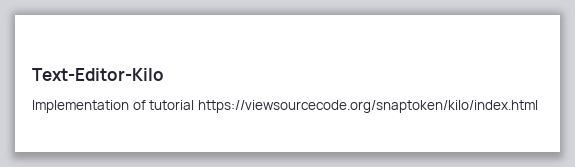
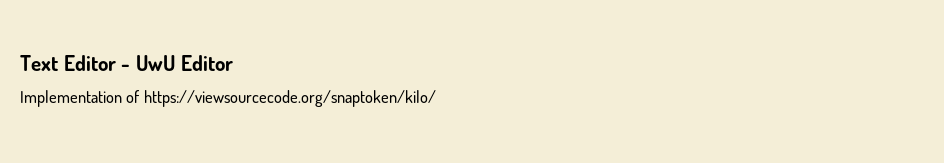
[32,68,164,81] Text-Editor-Kilo -> [20,55,233,71] Text Editor - UwU Editor
[149,100,538,113] tutorial https://viewsourcecode.org/snaptoken/kilo/index.html -> [143,90,436,107] https://viewsourcecode.org/snaptoken/kilo/

